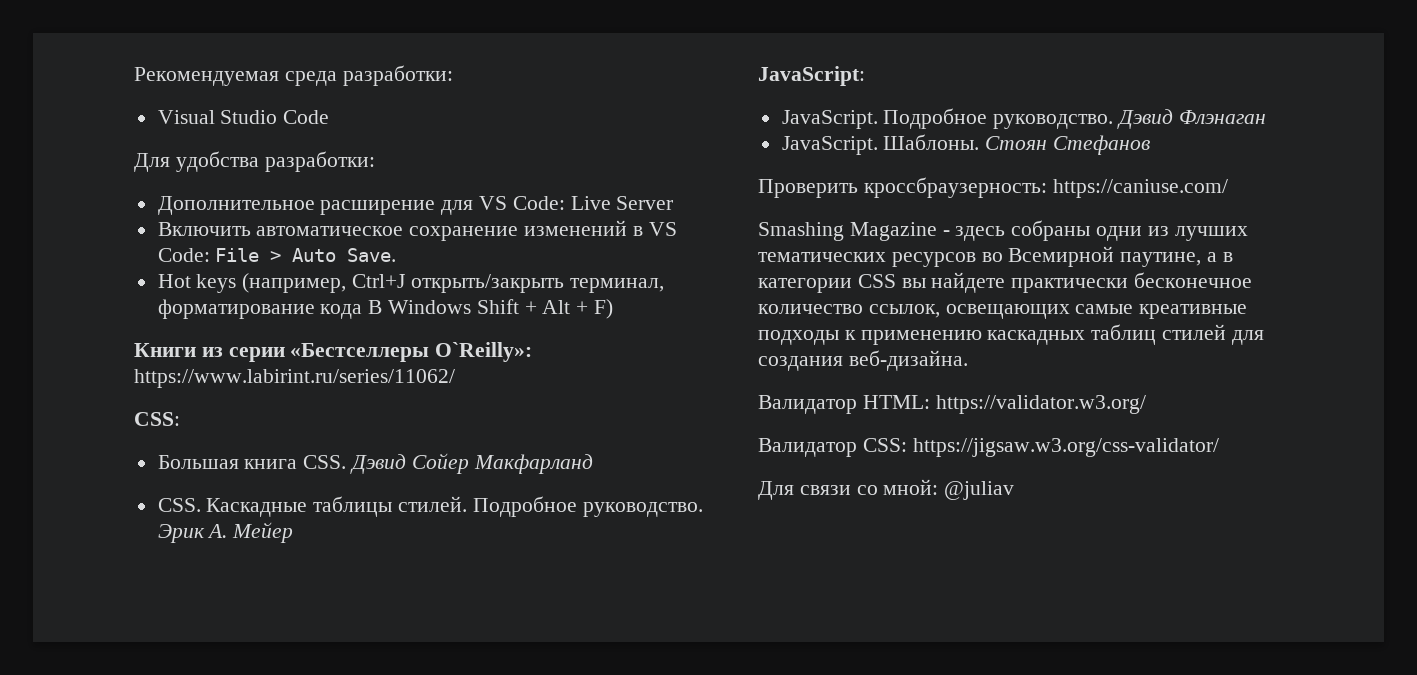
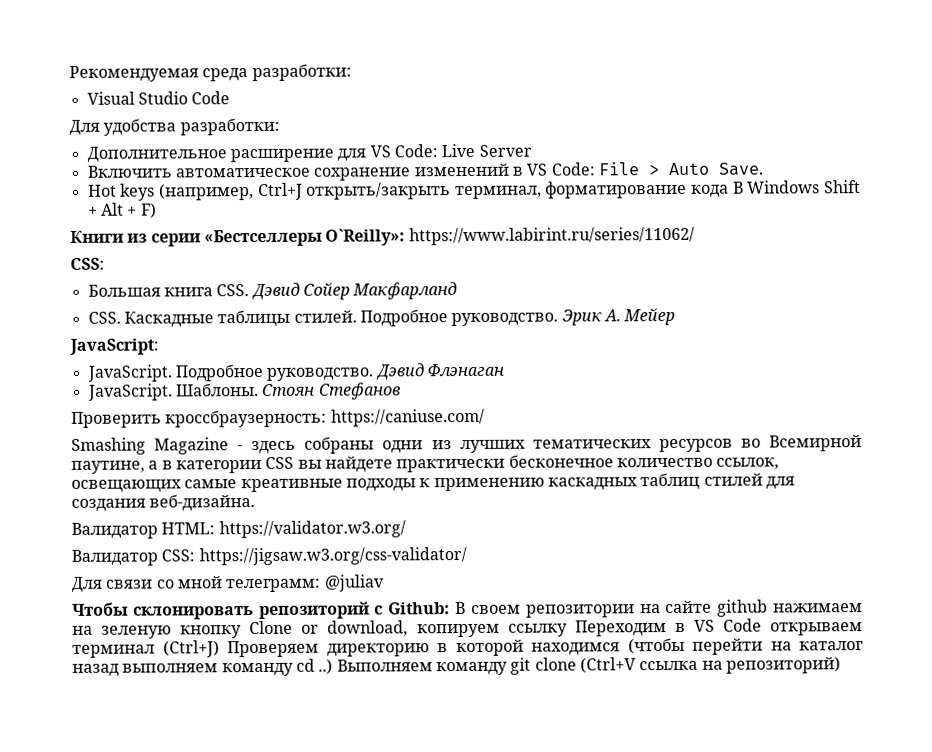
[883,479,939,495] мной: -> [176,576,322,593] мной телеграмм:
(1015, 490) none -> [72,599,864,620] [72,618,864,639] [72,637,864,658] [72,656,841,677] // Чтобы склонировать репозиторий с Github: В своем репозитории на сайте github нажимаем на зеленую кнопку Clone or download, копируем ссылку Переходим в VS Code открываем терминал (Ctrl+J) Проверяем директорию в которой находимся (чтобы перейти на каталог назад выполняем команду cd ..) Выполняем команду git clone (Ctrl+V ссылка на репозиторий)

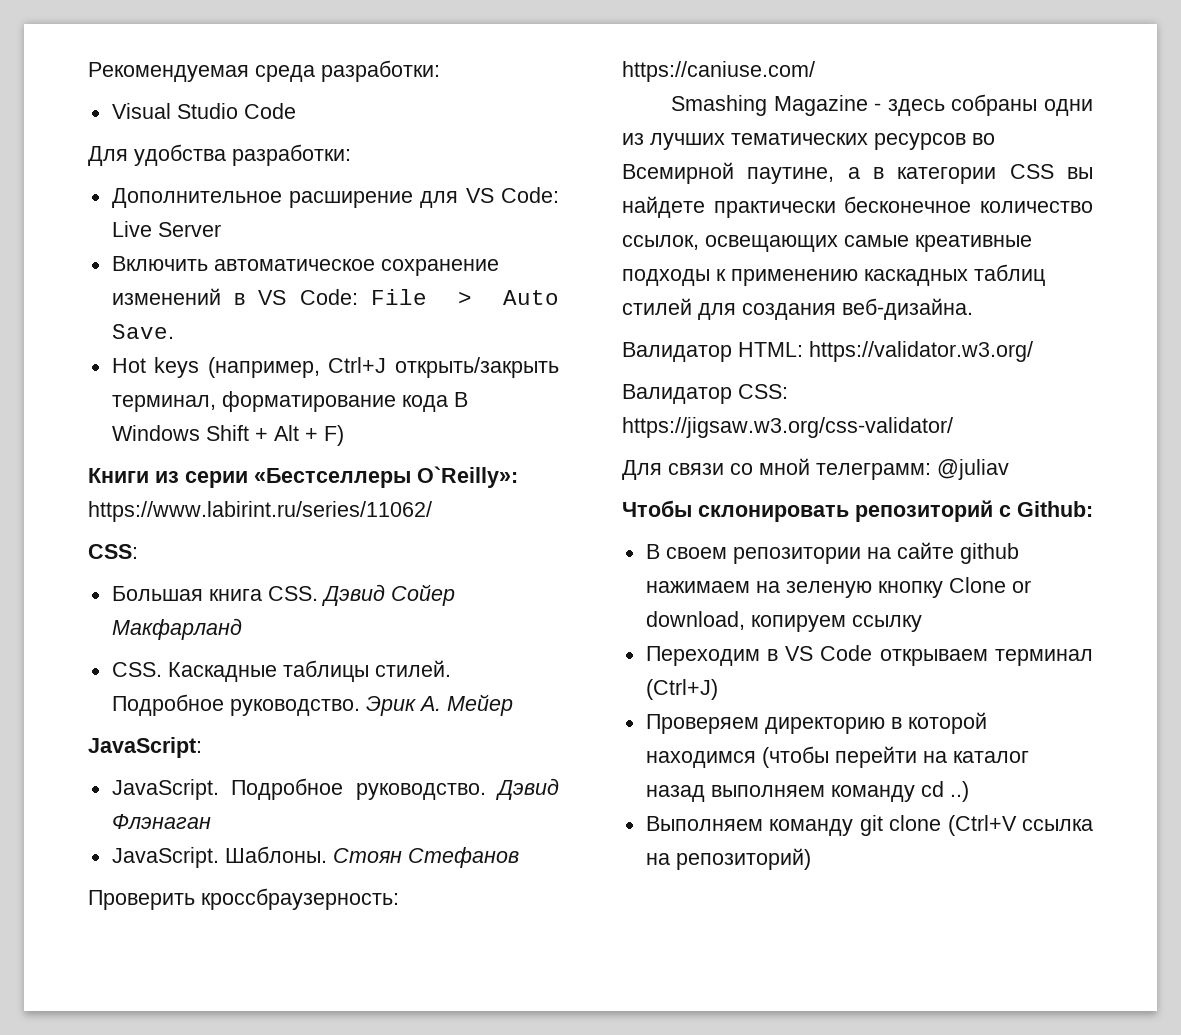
(451, 608) none -> (1093, 509) //
(568, 630) none -> (922, 623) //
(220, 649) none -> (718, 689) //
(334, 666) none -> (969, 791) //

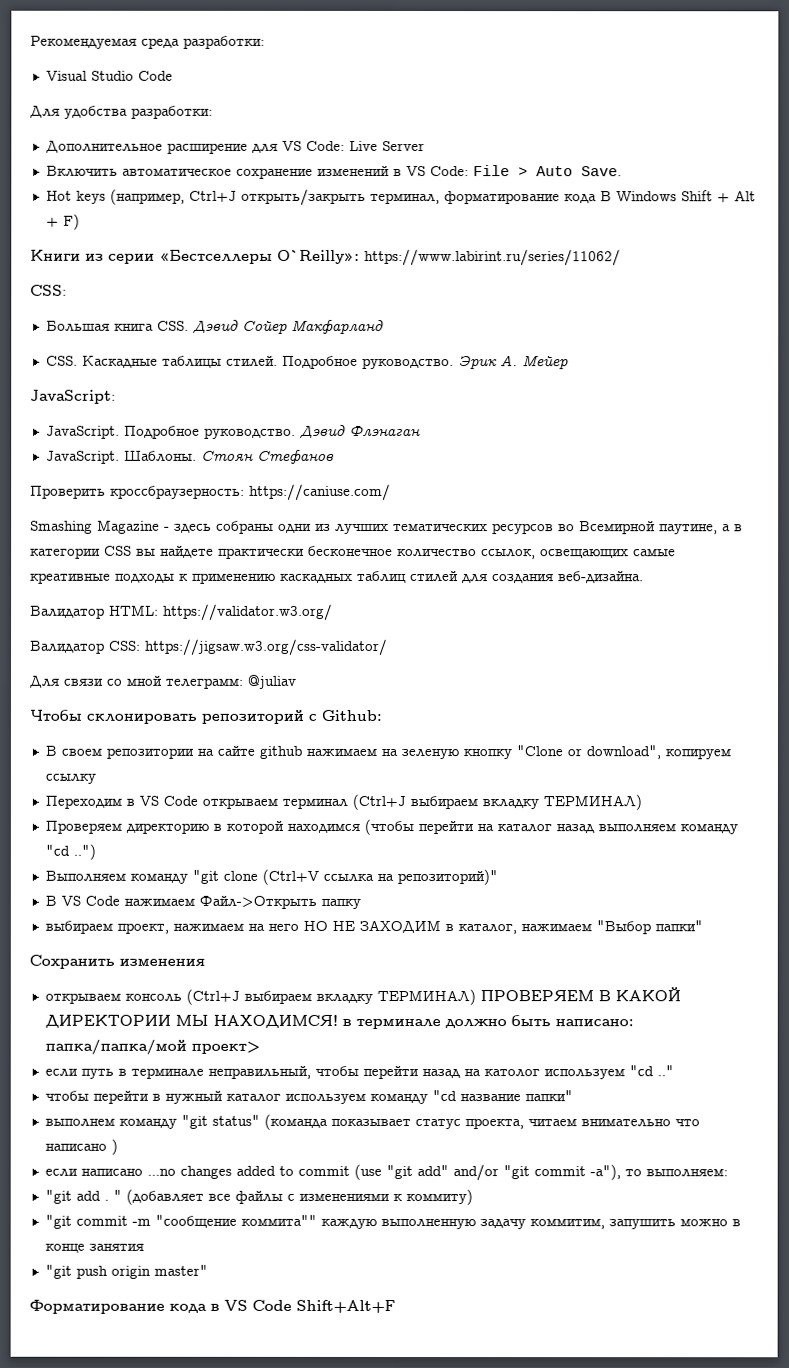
[948,577,1031,593] [645,611,745,630] Clone or download, -> [515,745,661,760] "Clone or download",
[645,679,718,700] (Ctrl+J) -> [351,793,642,811] (Ctrl+J выбираем вкладку ТЕРМИНАЛ)
[920,781,969,802] cd ..) -> [44,843,96,860] "cd ..")
[859,815,883,836] git -> [191,869,219,884] "git
[675,848,811,870] репозиторий) -> [396,869,498,886] [44,895,361,909] [44,919,703,935] [29,954,205,969] [44,987,681,1006] [44,1014,634,1030] [44,1039,260,1055] [44,1065,674,1080] [44,1090,573,1105] [44,1113,700,1130] [44,1138,118,1155] [44,1163,728,1182] [44,1188,473,1206] [44,1214,741,1230] [44,1243,144,1253] [44,1264,208,1279] [29,1299,396,1314] репозиторий)" // В VS Code нажимаем Файл->Открыть папку // выбираем проект, нажимаем на него НО НЕ ЗАХОДИМ в каталог, нажимаем "Выбор папки" // Сохранить изменения // открываем консоль (Ctrl+J выбираем вкладку ТЕРМИНАЛ) ПРОВЕРЯЕМ В КАКОЙ ДИРЕКТОРИИ МЫ НАХОДИМСЯ! в терминале должно быть написано: папка/папка/мой проект> // если путь в терминале неправильный, чтобы перейти назад на католог используем "cd .." // чтобы перейти в нужный каталог используем команду "cd название папки" // выполнем команду "git status" (команда показывает статус проекта, читаем внимательно что написано ) // если написано ...no changes added to commit (use "git add" and/or "git commit -a"), то выполняем: // "git add . " (добавляет все файлы с изменениями к коммиту) // "git commit -m "сообщение коммита"" каждую выполненную задачу коммитим, запушить можно в конце занятия // "git push origin master" // Форматирование кода в VS Code Shift+Alt+F

